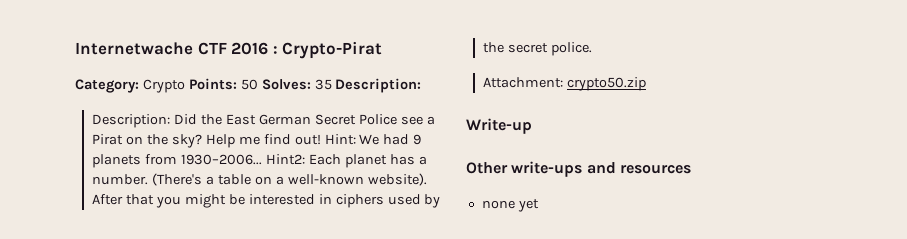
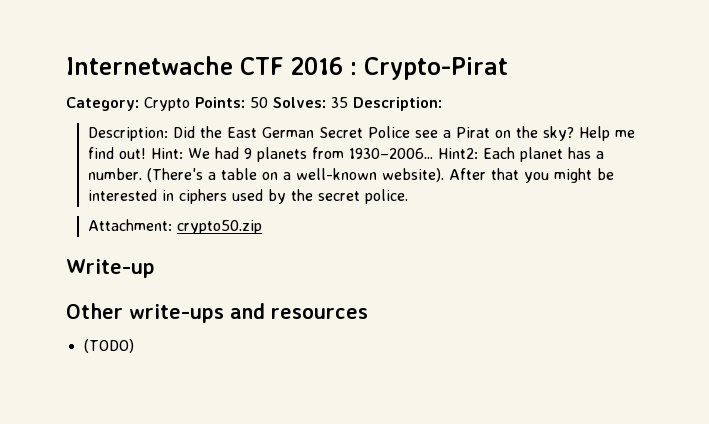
[481,199,539,212] none yet -> [83,339,134,353] (TODO)

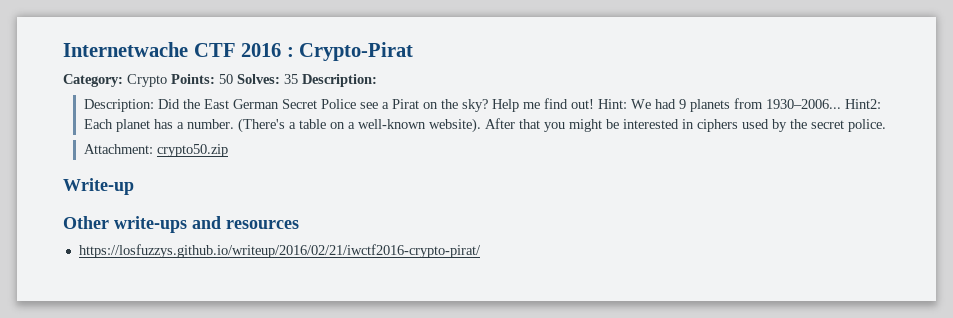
[83,339,134,353] (TODO) -> [78,244,481,258] https://losfuzzys.github.io/writeup/2016/02/21/iwctf2016-crypto-pirat/

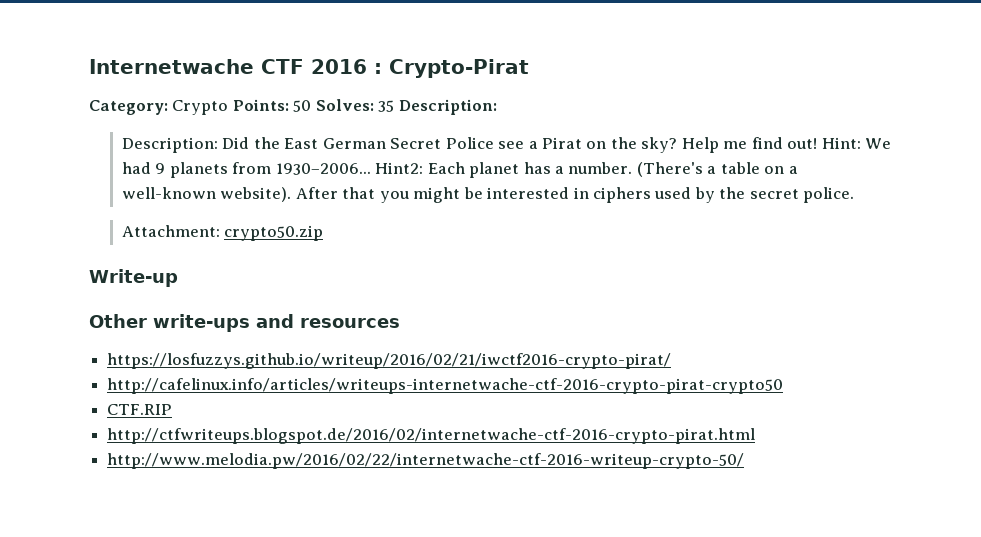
(481, 251) none -> [107,378,784,394] [107,404,173,415] [107,428,756,444] [107,453,745,469] // http://cafelinux.info/articles/writeups-internetwache-ctf-2016-crypto-pirat-crypto50 // CTF.RIP // http://ctfwriteups.blogspot.de/2016/02/internetwache-ctf-2016-crypto-pirat.html // http://www.melodia.pw/2016/02/22/internetwache-ctf-2016-writeup-crypto-50/

